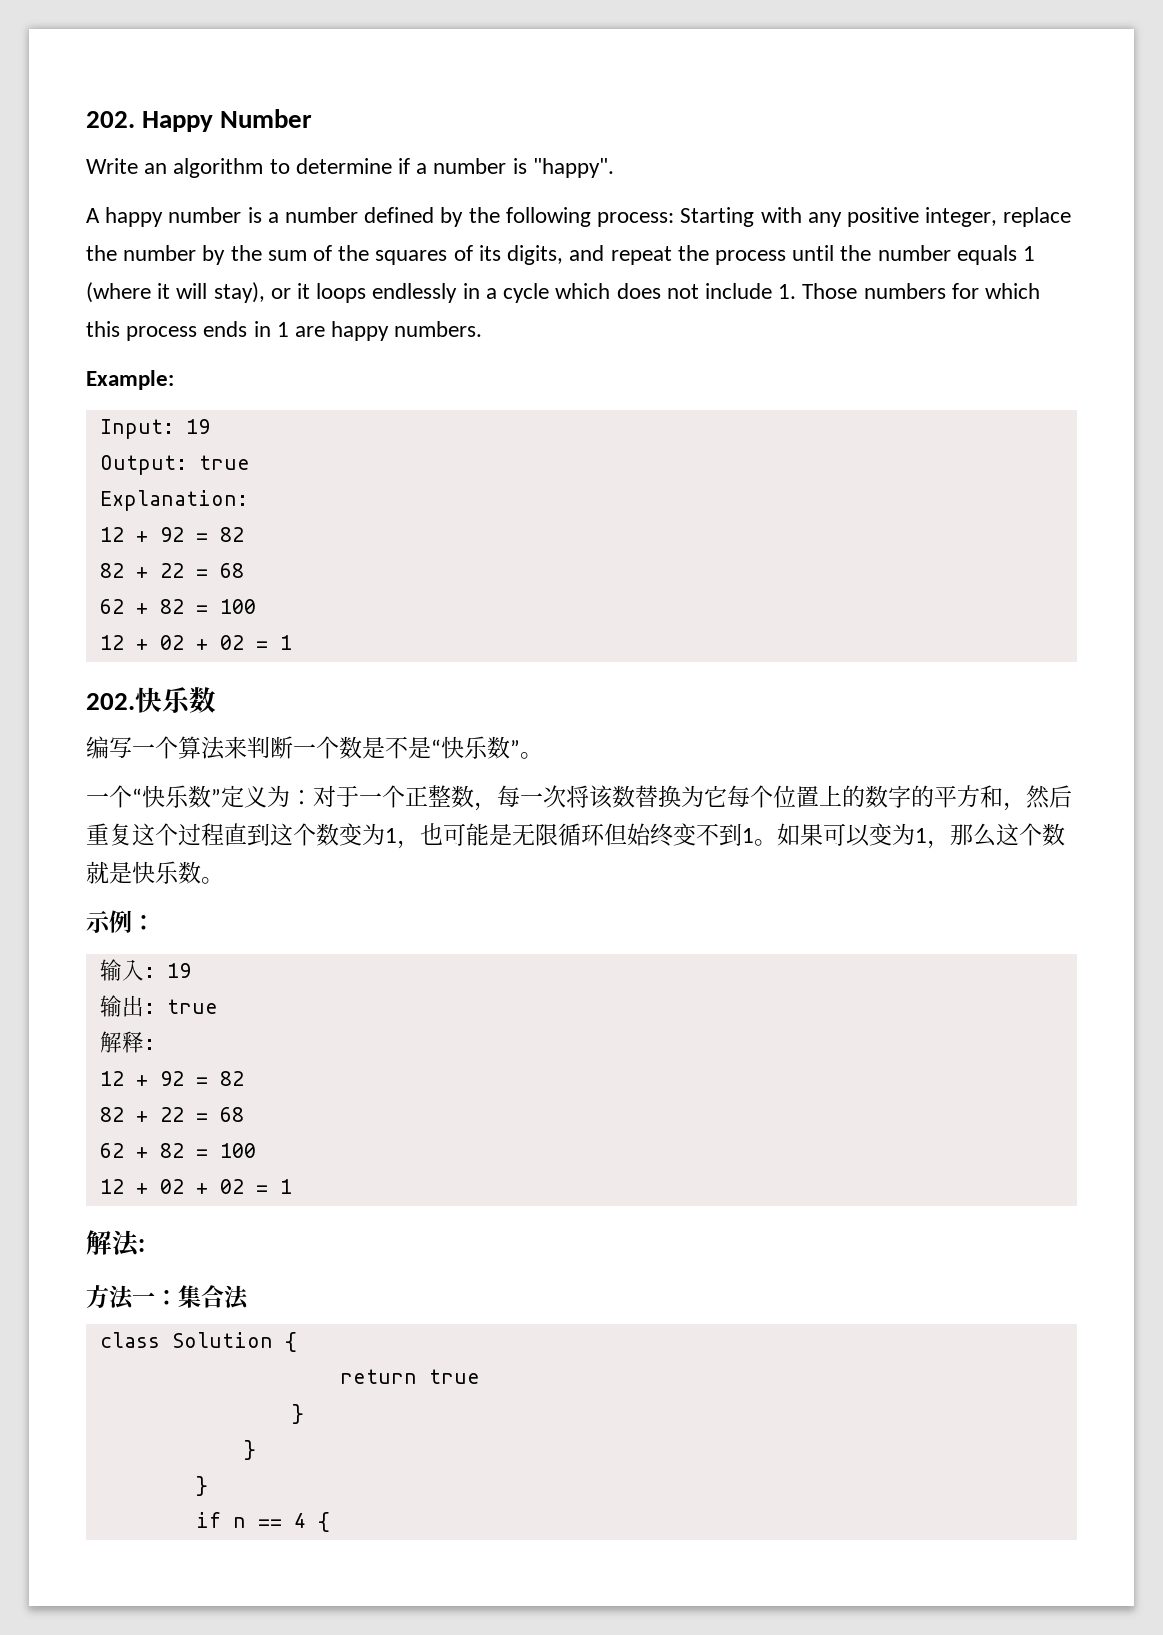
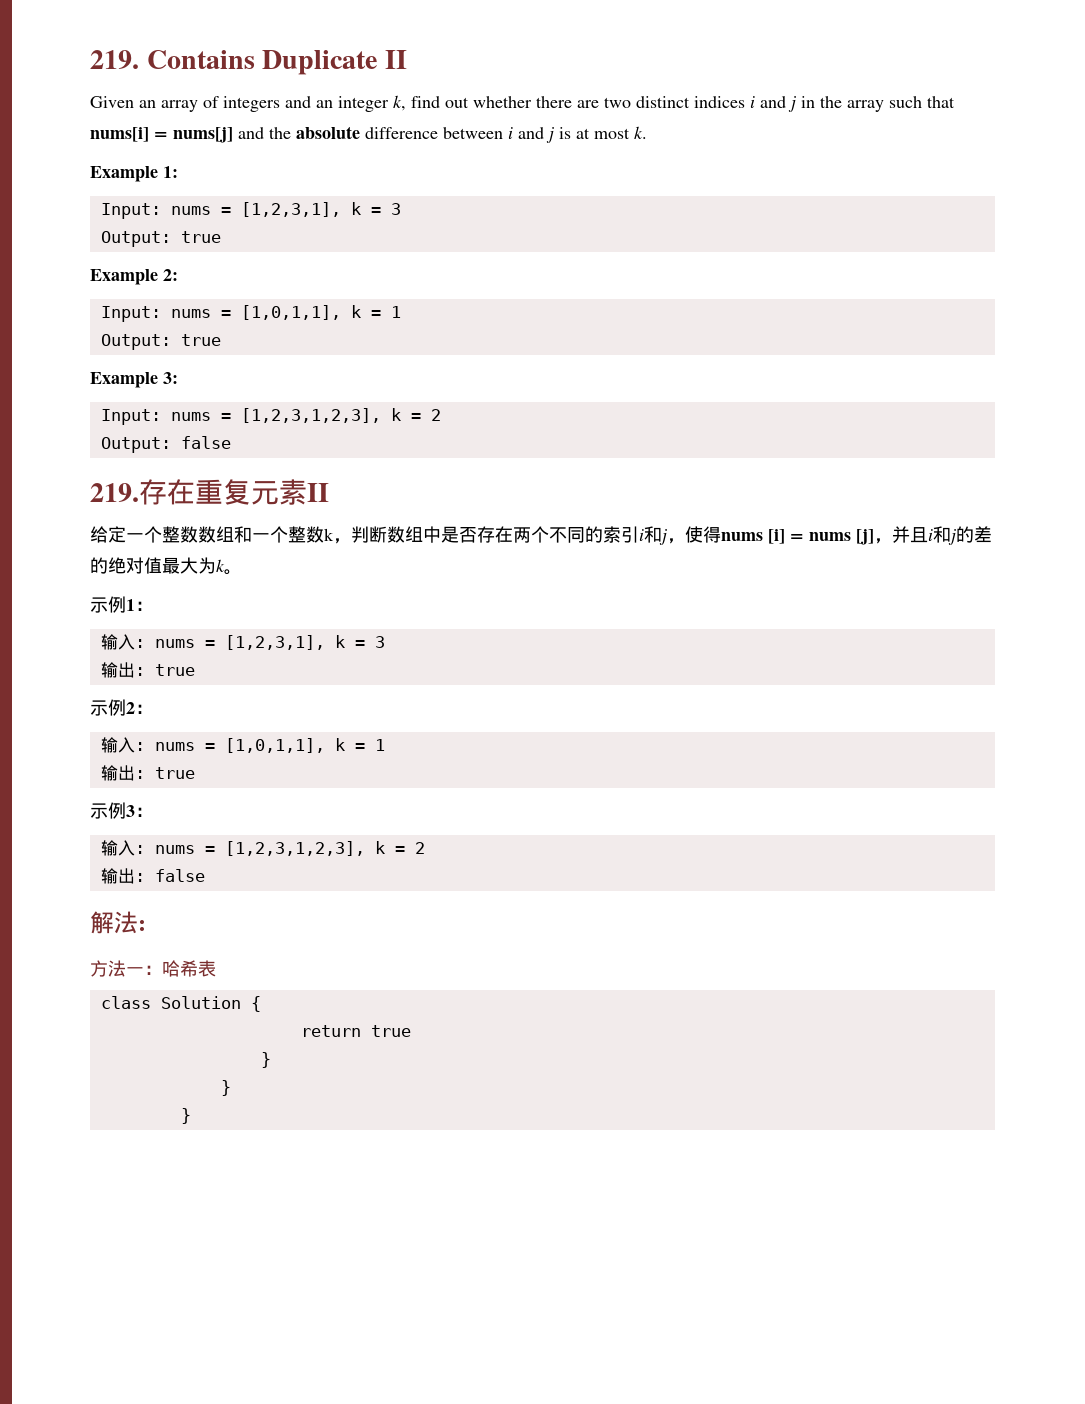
[86,109,313,132] [86,158,614,178] [86,207,1072,227] [86,245,1035,265] [86,282,1040,303] [86,321,483,341] [86,370,174,390] [99,419,210,439] [99,455,250,475] [99,490,248,511] [99,527,244,542] [99,563,244,578] [99,599,256,614] [99,635,292,650] [86,687,216,713] [86,736,543,760] [86,785,1072,811] [86,823,1065,849] [86,861,201,884] 202. Happy Number // Write an algorithm to determine if a number is "happy". // A happy number is a number defined by the following process: Starting with any positive integer, replace the number by the sum of the squares of its digits, and repeat the process until the number equals 1 (where it will stay), or it loops endlessly in a cycle which does not include 1. Those numbers for which this process ends in 1 are happy numbers. // Example: // Input: 19 // Output: true // Explanation: // 12 + 92 = 82 // 82 + 22 = 68 // 62 + 82 = 100 // 12 + 02 + 02 = 1 // 202.快乐数 // 编写一个算法来判断一个数是不是“快乐数”。 // 一个“快乐数”定义为：对于一个正整数，每一次将该数替换为它每个位置上的数字的平方和，然后重复这个过程直到这个数变为1，也可能是无限循环但始终变不到1。如果可以变为1，那么这个数就是快乐数 -> [90,50,407,75] [90,95,955,112] [90,126,647,143] [90,166,178,182] [100,202,401,219] [100,231,221,247] [90,269,178,285] [100,305,401,322] [100,334,221,350] [90,372,178,388] [100,408,441,425] [100,436,231,453] [90,479,329,505] [90,526,992,545] [90,557,225,574] 219. Contains Duplicate II // Given an array of integers and an integer k, find out whether there are two distinct indices i and j in the array such that nums[i] = nums[j] and the absolute difference between i and j is at most k. // Example 1: // Input: nums = [1,2,3,1], k = 3 // Output: true // Example 2: // Input: nums = [1,0,1,1], k = 1 // Output: true // Example 3: // Input: nums = [1,2,3,1,2,3], k = 2 // Output: false // 219.存在重复元素II // 给定一个整数数组和一个整数k，判断数组中是否存在两个不同的索引i和j，使得nums [i] = nums [j]，并且i和j的差的绝对值最大为k
[132,915,155,930] [99,959,191,981] [99,995,218,1017] [99,1031,155,1053] [99,1071,244,1086] [99,1107,244,1122] [99,1143,256,1158] [99,1179,292,1194] ： // 输入: 19 // 输出: true // 解释: // 12 + 92 = 82 // 82 + 22 = 68 // 62 + 82 = 100 // 12 + 02 + 02 = 1 -> [126,599,153,611] [100,634,385,650] [100,662,195,678] [90,699,153,716] [100,737,385,753] [100,765,195,781] [90,802,153,819] [100,840,425,856] [100,868,205,884] 1： // 输入: nums = [1,2,3,1], k = 3 // 输出: true // 示例2： // 输入: nums = [1,0,1,1], k = 1 // 输出: true // 示例3： // 输入: nums = [1,2,3,1,2,3], k = 2 // 输出: false
[178,1285,249,1310] 集合法 -> [162,960,216,977] 哈希表
[195,1512,330,1532] // if n == 4 { -> (191, 1116) none

